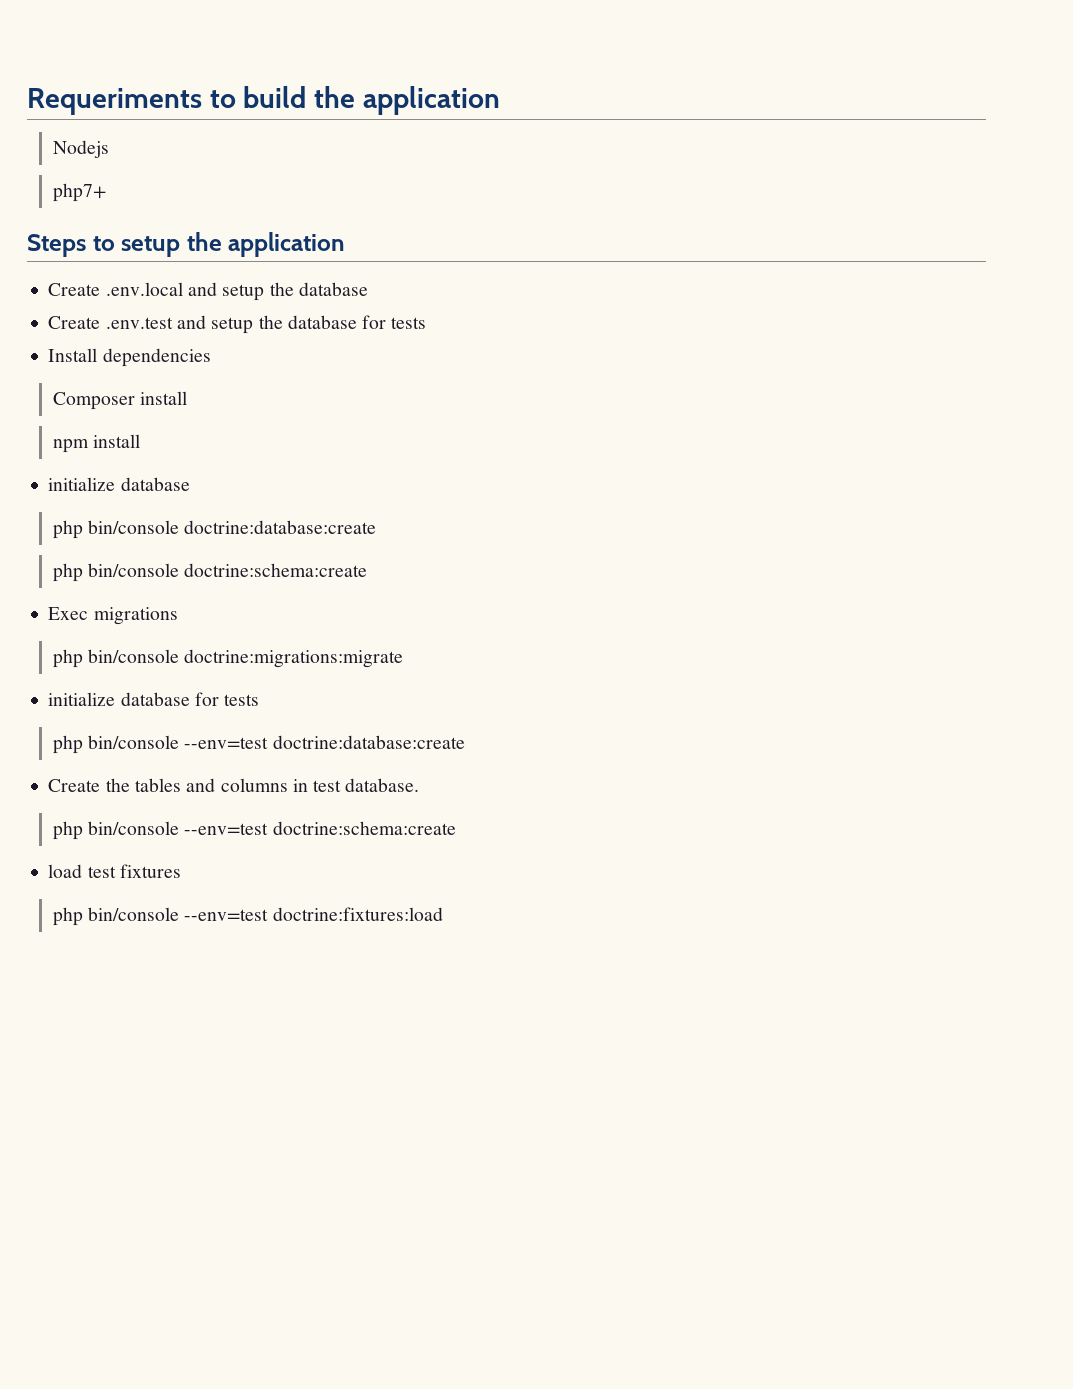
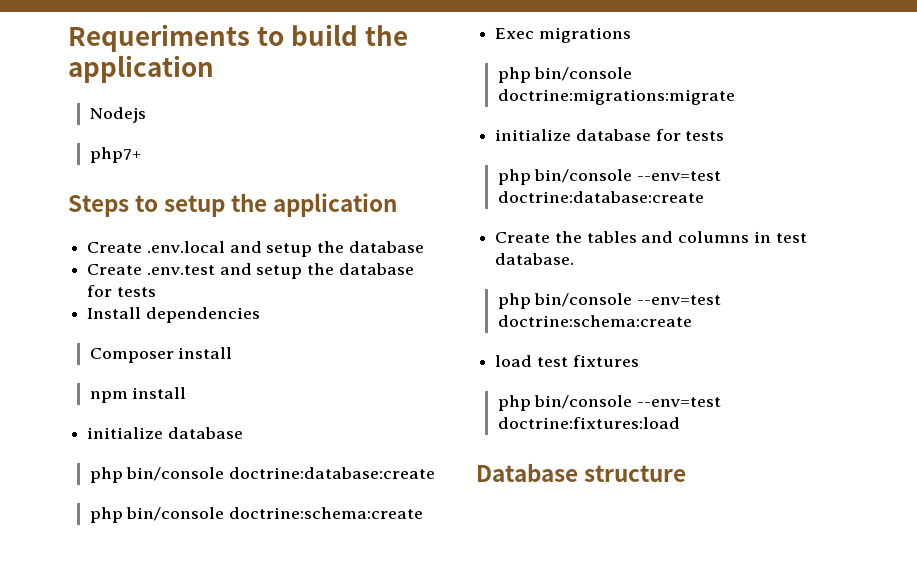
(443, 914) none -> [476,463,687,482] // Database structure

